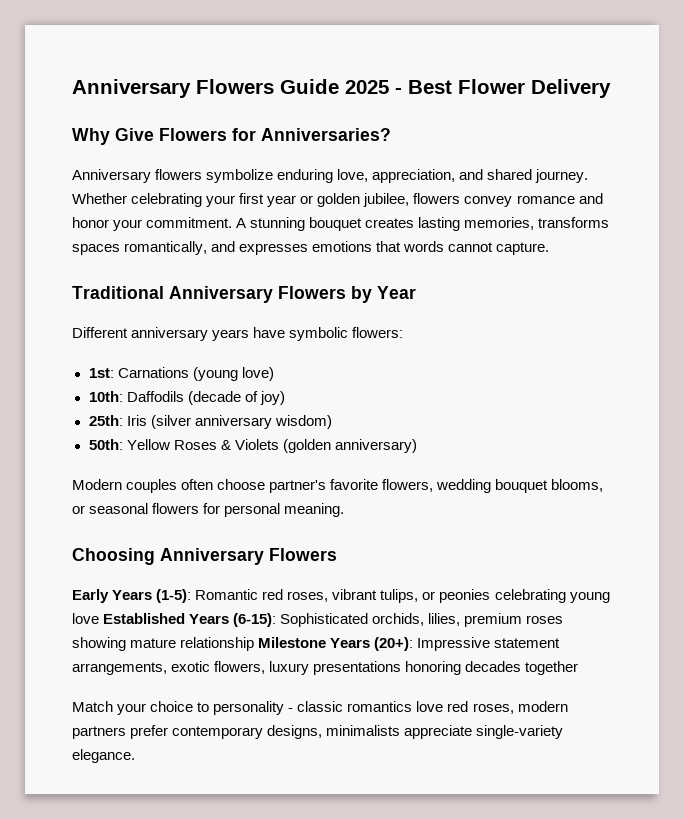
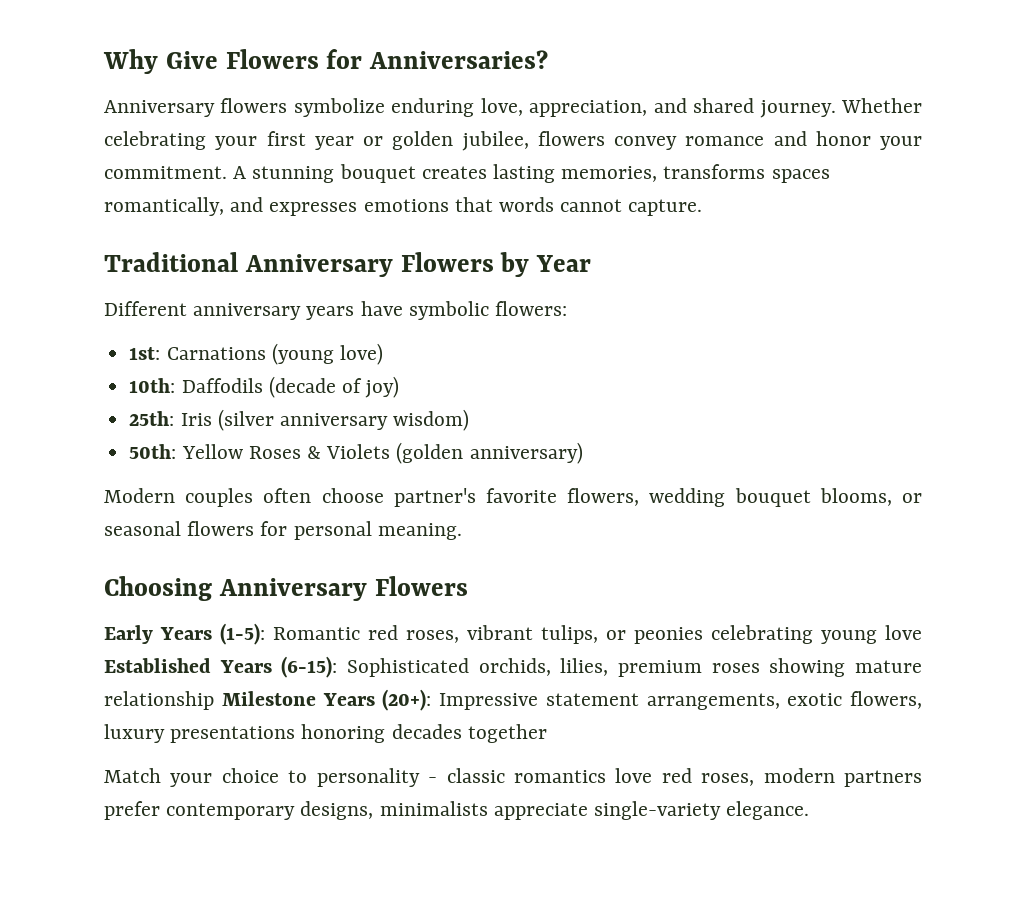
[72,79,611,98] Anniversary Flowers Guide 2025 - Best Flower Delivery // -> (103, 61) none

